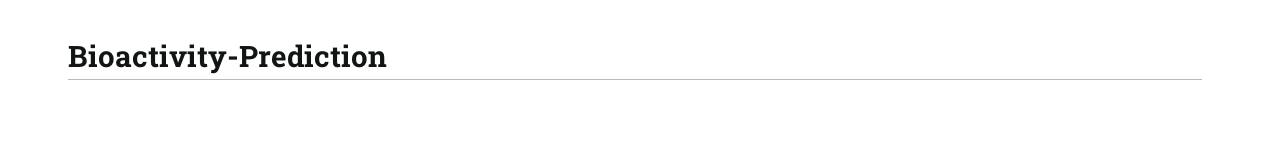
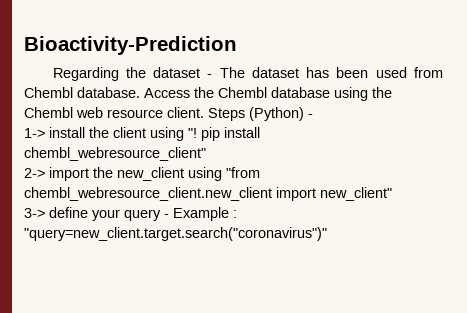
(387, 59) none -> [52,67,443,81] [24,87,392,101] [24,107,313,121] [24,127,260,141] [24,147,206,161] [24,167,260,181] [24,187,392,201] [24,207,237,221] [24,227,327,241] // Regarding the dataset - The dataset has been used from Chembl database. Access the Chembl database using the Chembl web resource client. Steps (Python) - // 1-> install the client using "! pip install chembl_webresource_client" // 2-> import the new_client using "from chembl_webresource_client.new_client import new_client" // 3-> define your query - Example : "query=new_client.target.search("coronavirus")"

